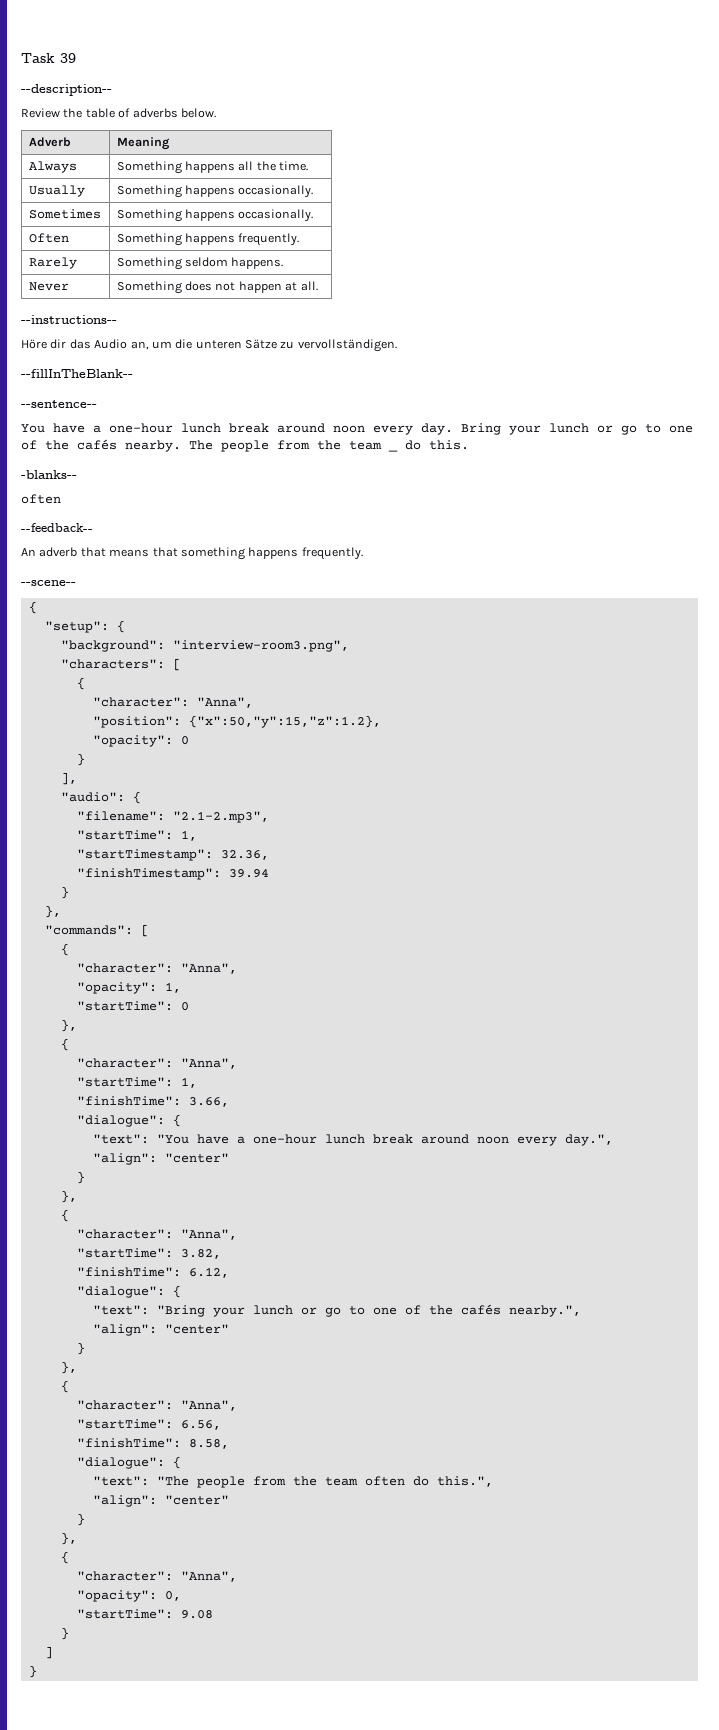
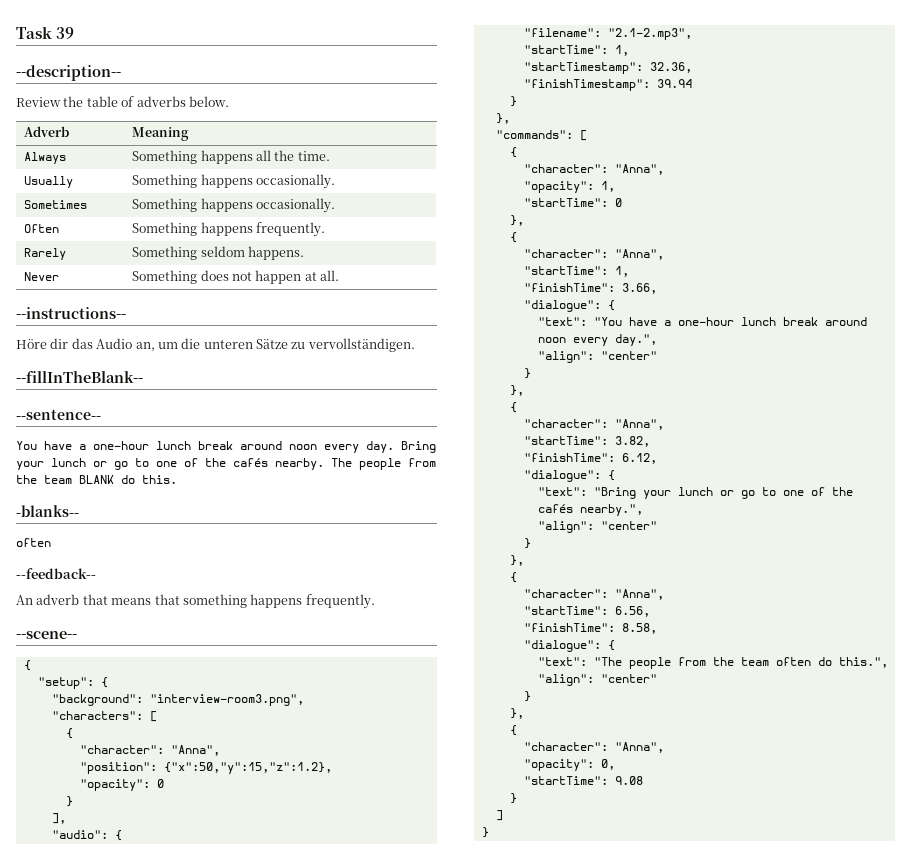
[388,449,398,452] _ -> [79,475,114,484] BLANK

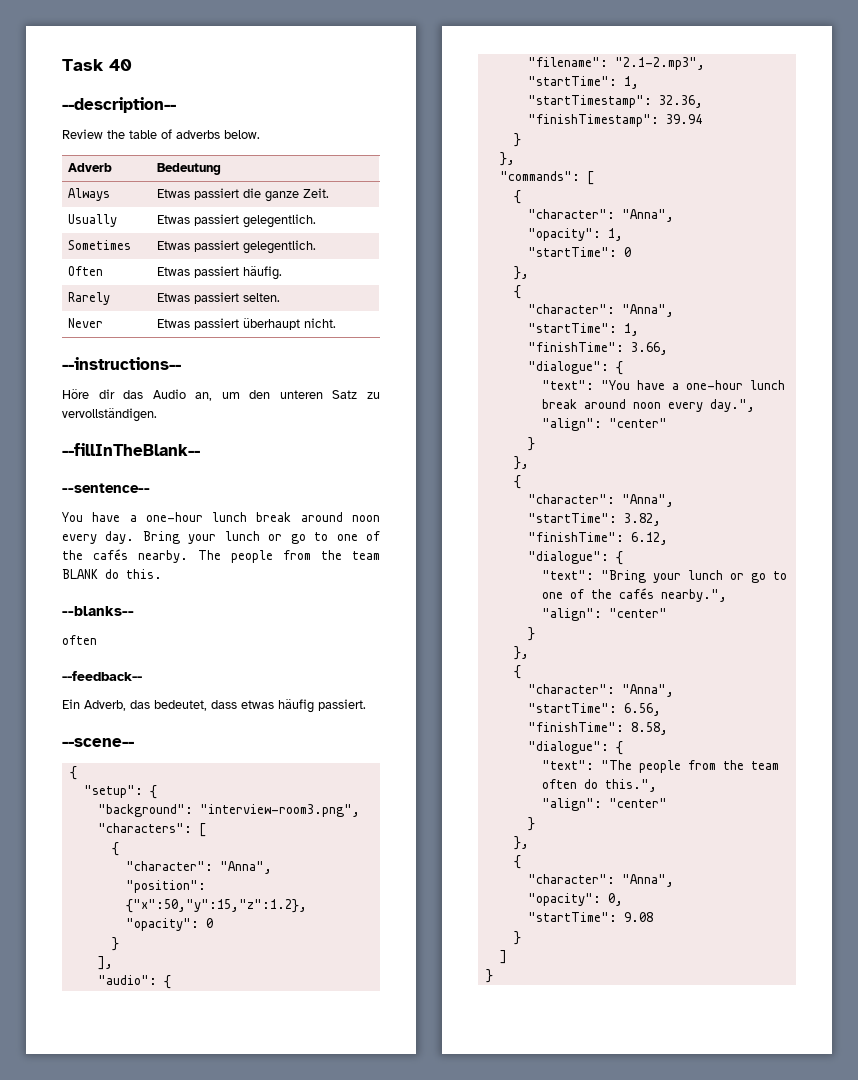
[56,27,75,39] 39 -> [109,59,132,71] 40
[132,127,190,141] Meaning -> [156,163,221,175] Bedeutung
[132,150,330,164] [24,176,74,188] [132,174,335,189] [24,200,88,209] [132,198,335,213] [24,224,60,233] [132,222,325,237] [24,248,67,260] [132,246,304,260] [24,272,60,281] [132,270,340,284] Something happens all the time. // Usually | Something happens occasionally. // Sometimes | Something happens occasionally. // Often | Something happens frequently. // Rarely | Something seldom happens. // Never | Something does not happen at all. -> [156,188,329,202] [67,214,117,227] [156,214,316,228] [67,240,131,250] [156,240,316,254] [67,266,103,276] [156,266,282,280] [67,292,110,305] [156,292,280,304] [67,318,103,328] [156,318,336,330] Etwas passiert die ganze Zeit. // Usually | Etwas passiert gelegentlich. // Sometimes | Etwas passiert gelegentlich. // Often | Etwas passiert häufig. // Rarely | Etwas passiert selten. // Never | Etwas passiert überhaupt nicht.
[181,338,288,349] die unteren Sätze -> [249,390,358,399] den unteren Satz
[16,505,79,517] -blanks-- -> [62,606,134,616] --blanks--
[16,594,375,609] An adverb that means that something happens frequently. -> [62,699,366,713] Ein Adverb, das bedeutet, dass etwas häufig passiert.

